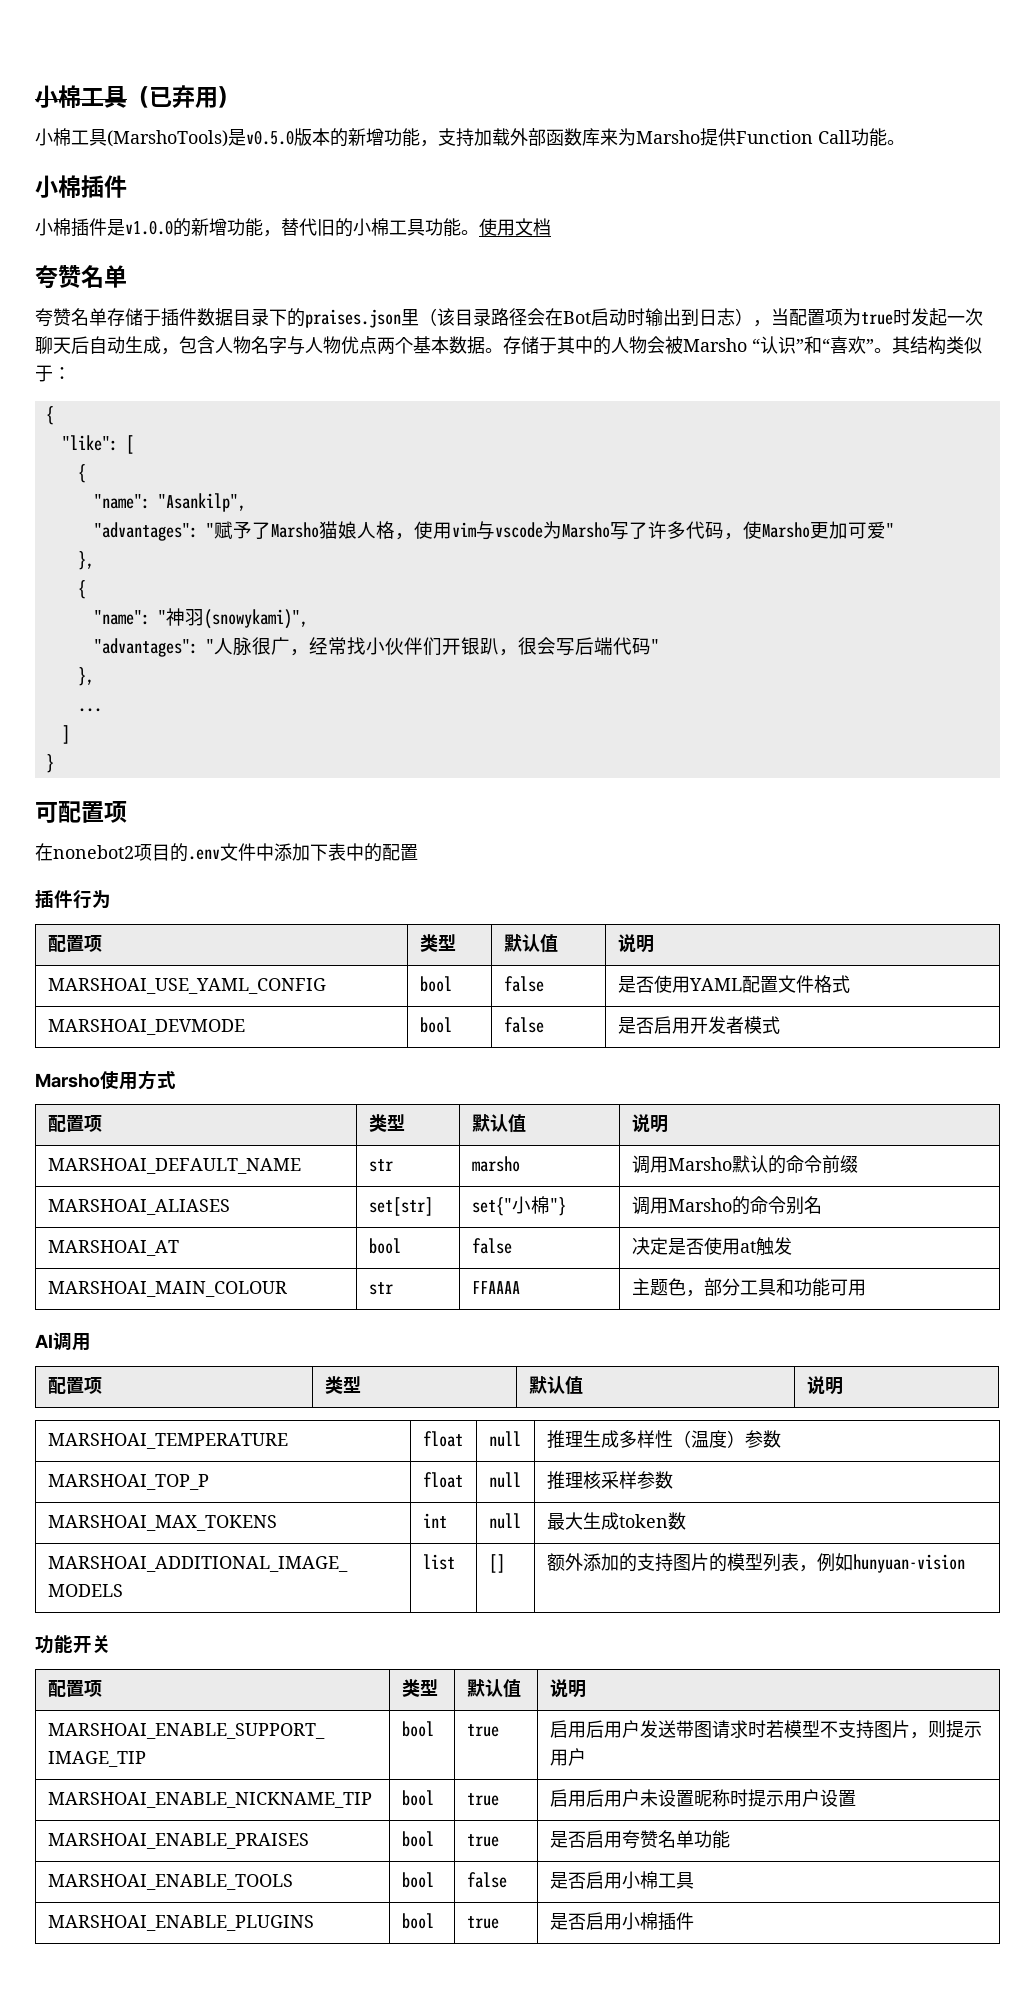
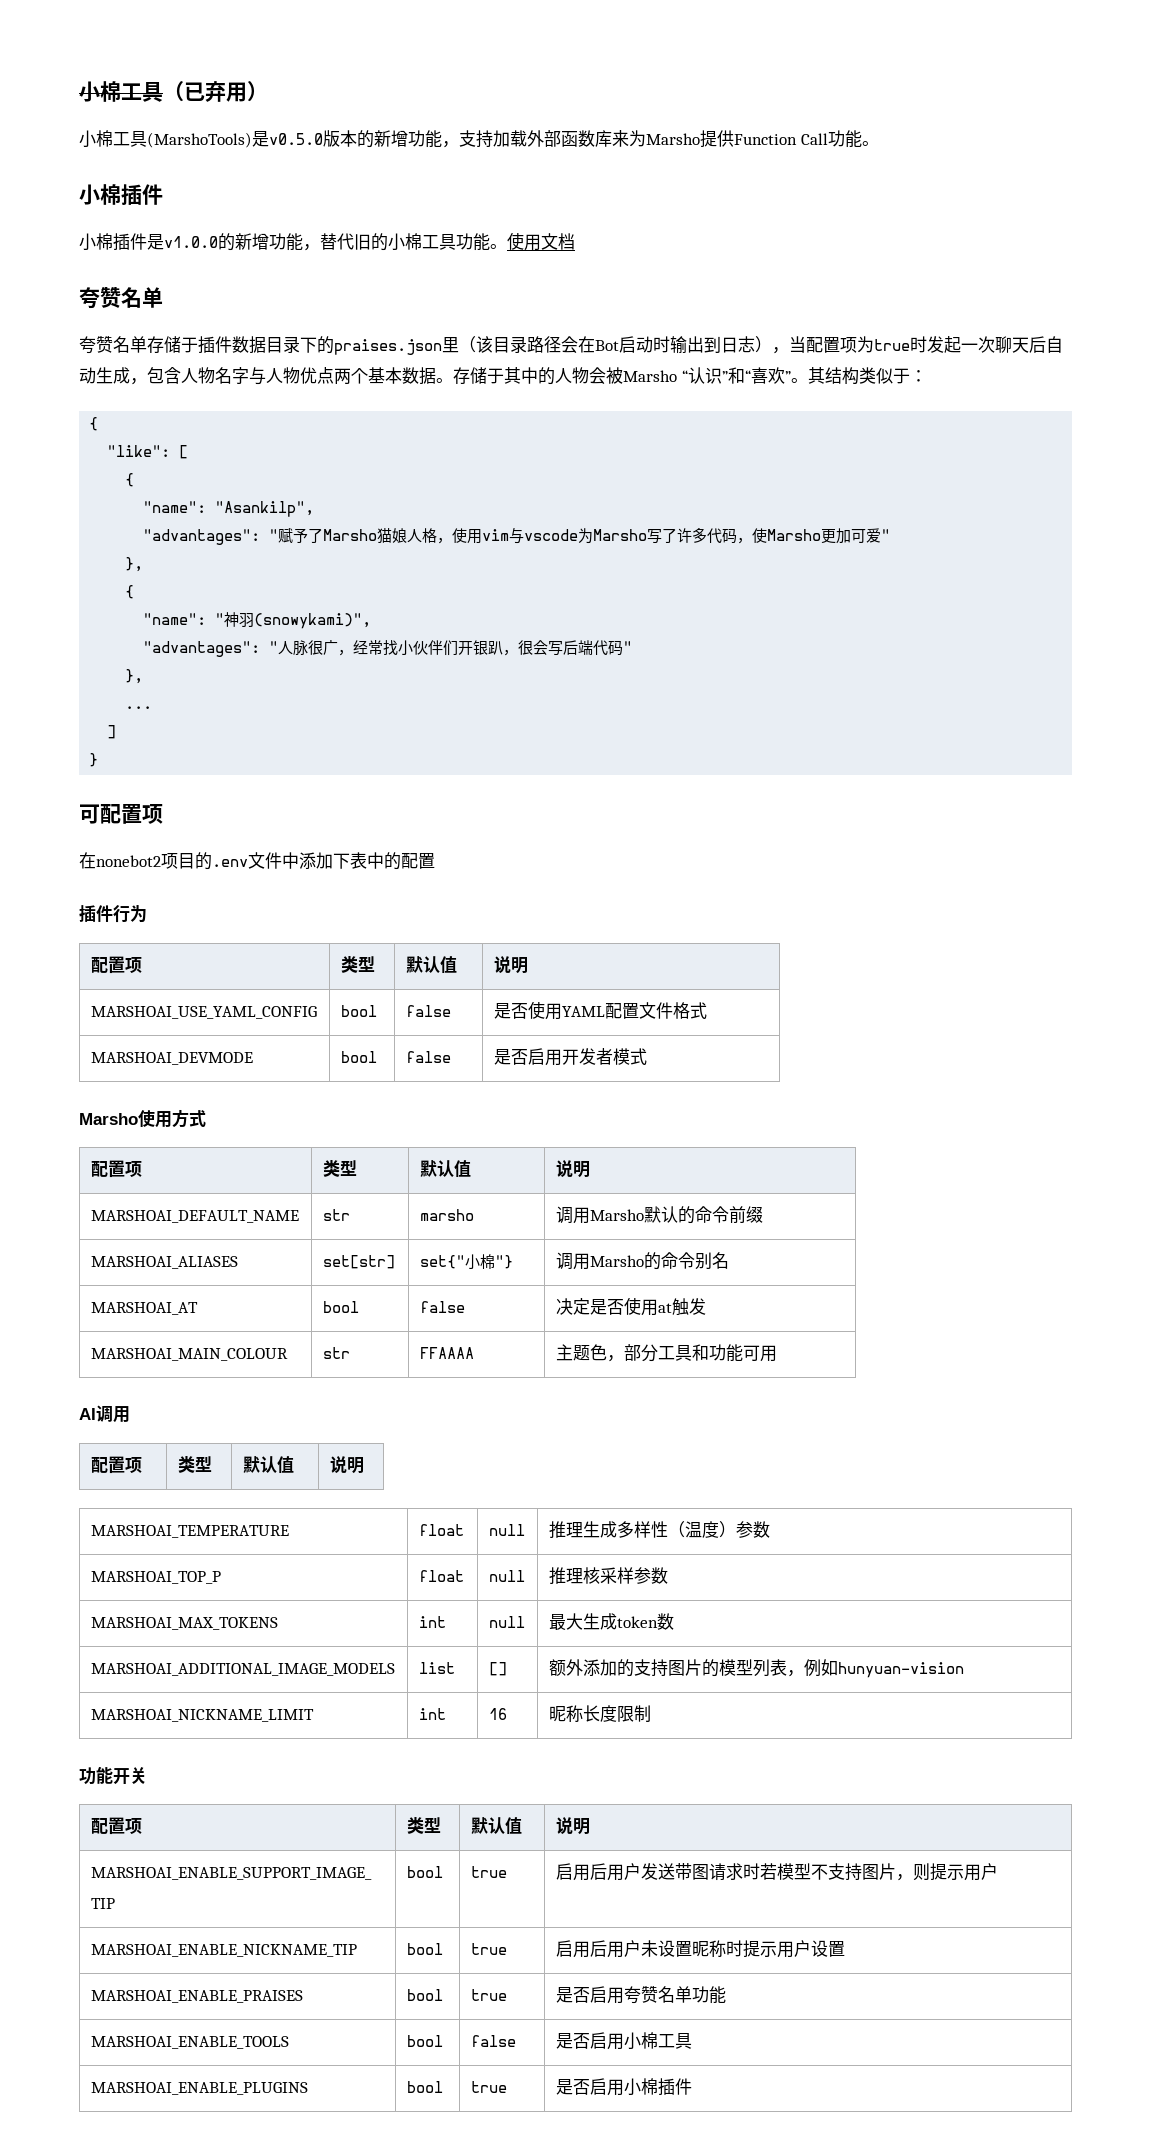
(965, 1563) none -> [90,1709,314,1722] [418,1708,446,1720] [488,1708,507,1720] [548,1705,651,1722] // MARSHOAI_NICKNAME_LIMIT | int | 16 | 昵称长度限制

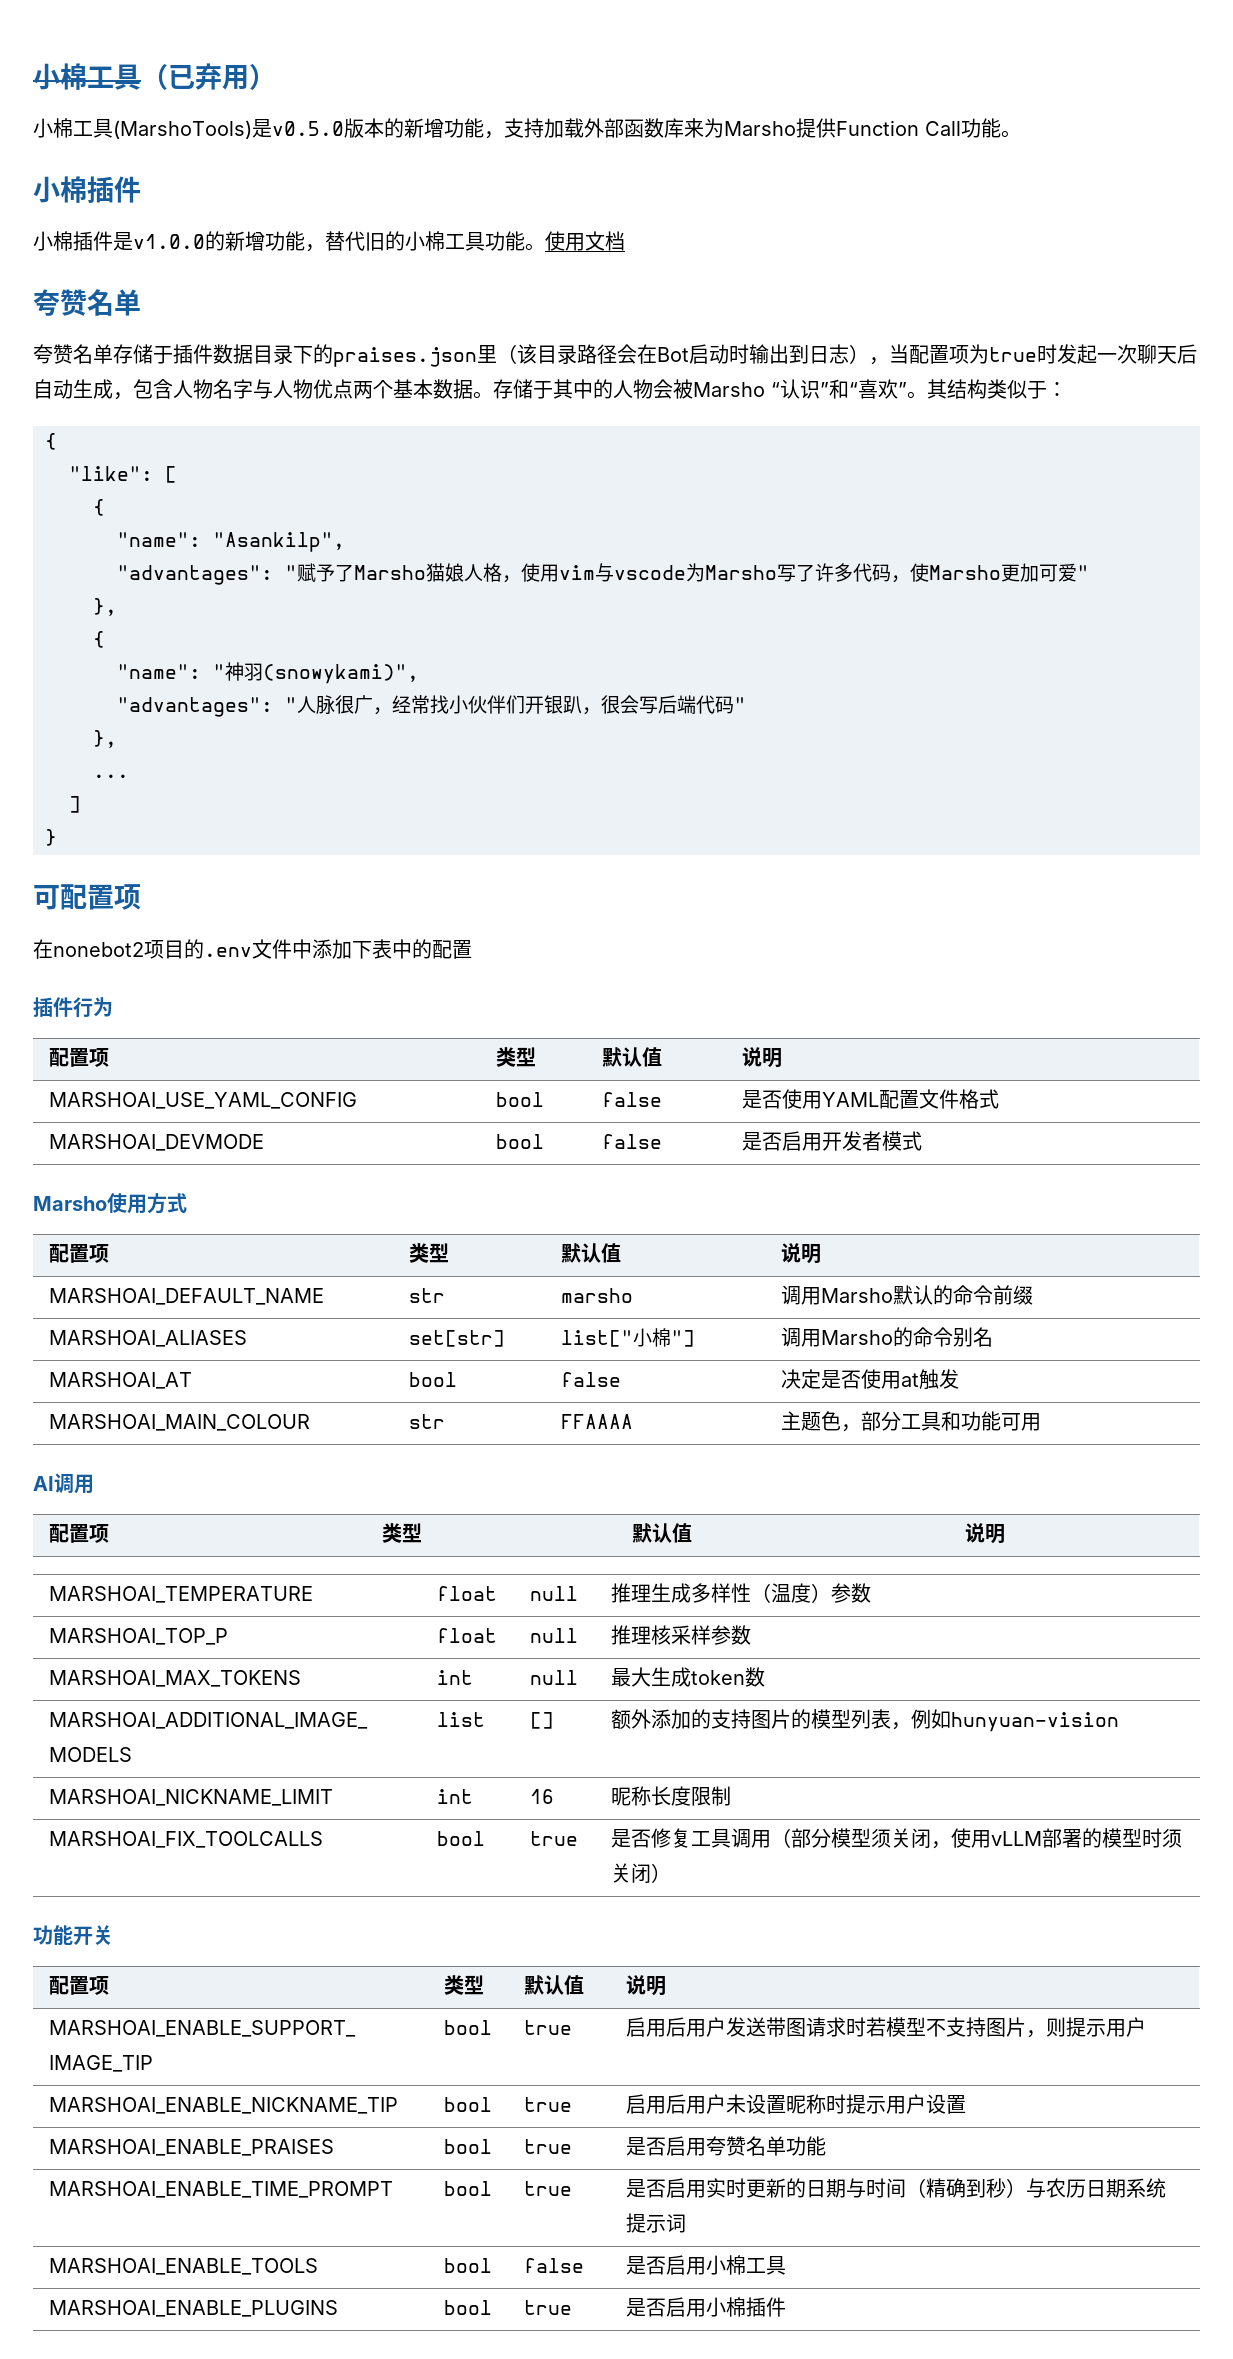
[419,1254,513,1270] set{"小棉"} -> [560,1328,695,1347] list["小棉"]
(651, 1713) none -> [48,1831,323,1848] [436,1831,485,1846] [529,1831,578,1846] [610,1828,1182,1849] [610,1863,671,1884] // MARSHOAI_FIX_TOOLCALLS | bool | true | 是否修复工具调用（部分模型须关闭，使用vLLM部署的模型时须关闭）
(726, 1995) none -> [48,2181,393,2198] [443,2181,492,2196] [523,2181,572,2196] [625,2178,1166,2198] [625,2213,686,2233] // MARSHOAI_ENABLE_TIME_PROMPT | bool | true | 是否启用实时更新的日期与时间（精确到秒）与农历日期系统提示词

